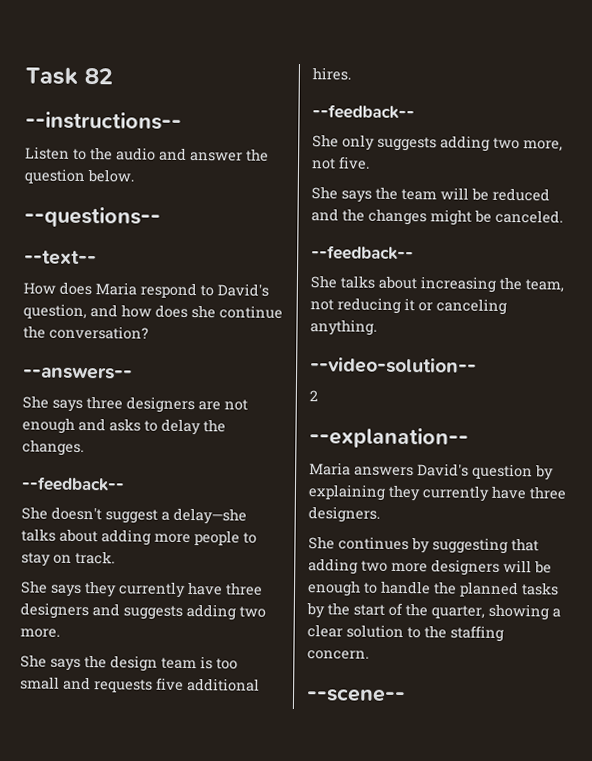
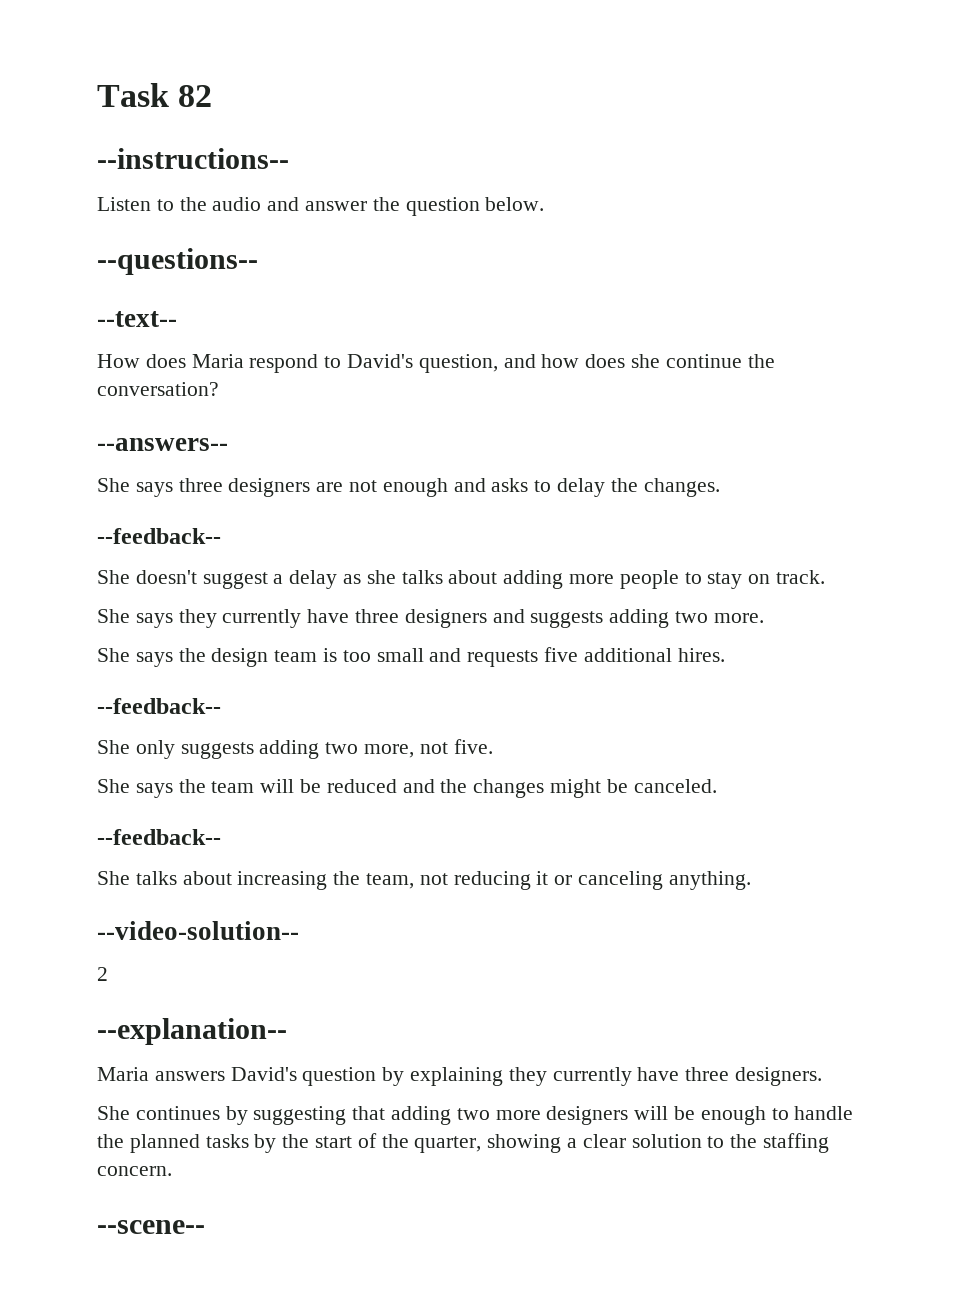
[173,507,247,525] delay—she -> [289,570,396,589] delay as she

